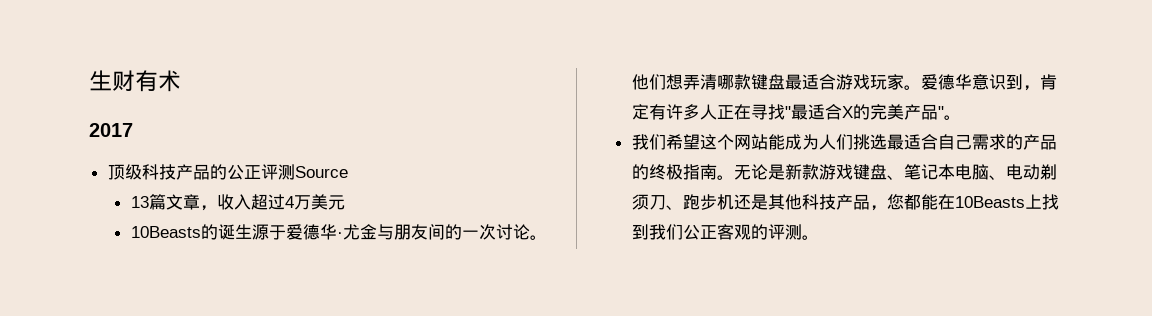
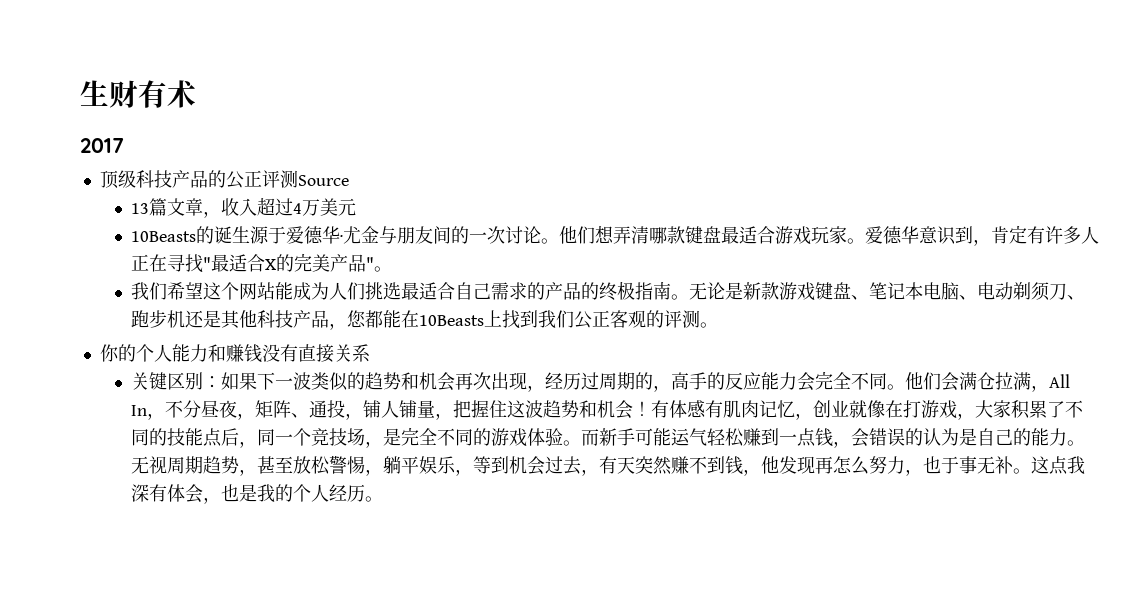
(819, 237) none -> [99,344,370,363] [131,371,1071,392] [131,400,1084,420] [131,427,1086,448] [131,455,1086,476] [131,484,384,504] // 你的个人能力和赚钱没有直接关系 // 关键区别：如果下一波类似的趋势和机会再次出现，经历过周期的，高手的反应能力会完全不同。他们会满仓拉满，All In，不分昼夜，矩阵、通投，铺人铺量，把握住这波趋势和机会！有体感有肌肉记忆，创业就像在打游戏，大家积累了不同的技能点后，同一个竞技场，是完全不同的游戏体验。而新手可能运气轻松赚到一点钱，会错误的认为是自己的能力。无视周期趋势，甚至放松警惕，躺平娱乐，等到机会过去，有天突然赚不到钱，他发现再怎么努力，也于事无补。这点我深有体会，也是我的个人经历。

